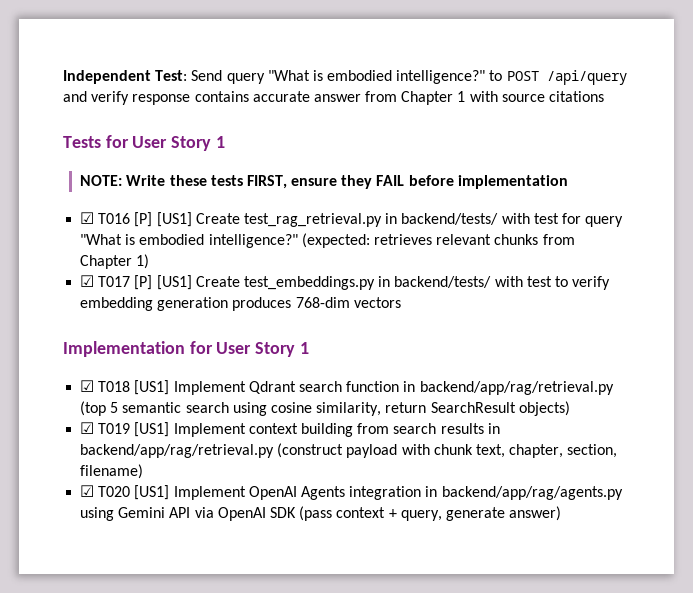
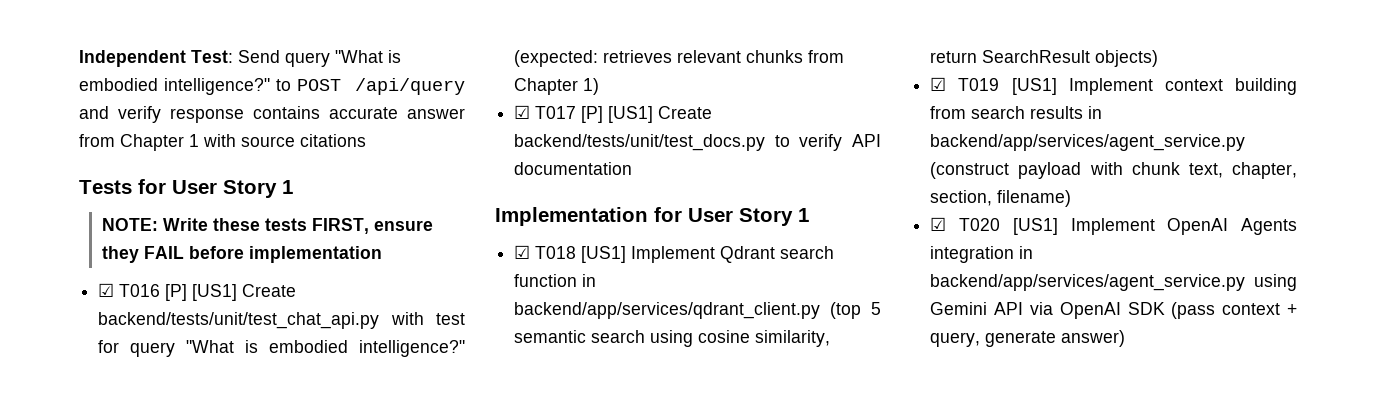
[243,213,499,227] test_rag_retrieval.py in backend/tests/ -> [98,312,380,329] backend/tests/unit/test_chat_api.py
[243,276,611,290] [80,297,401,311] test_embeddings.py in backend/tests/ with test to verify embedding generation produces 768-dim vectors -> [514,134,881,151] [514,162,633,175] backend/tests/unit/test_docs.py to verify API documentation
[419,381,614,395] backend/app/rag/retrieval.py -> [514,302,821,319] backend/app/services/qdrant_client.py
[80,444,275,458] backend/app/rag/retrieval.py -> [930,134,1246,151] backend/app/services/agent_service.py
[441,486,623,500] backend/app/rag/agents.py -> [930,274,1246,291] backend/app/services/agent_service.py

